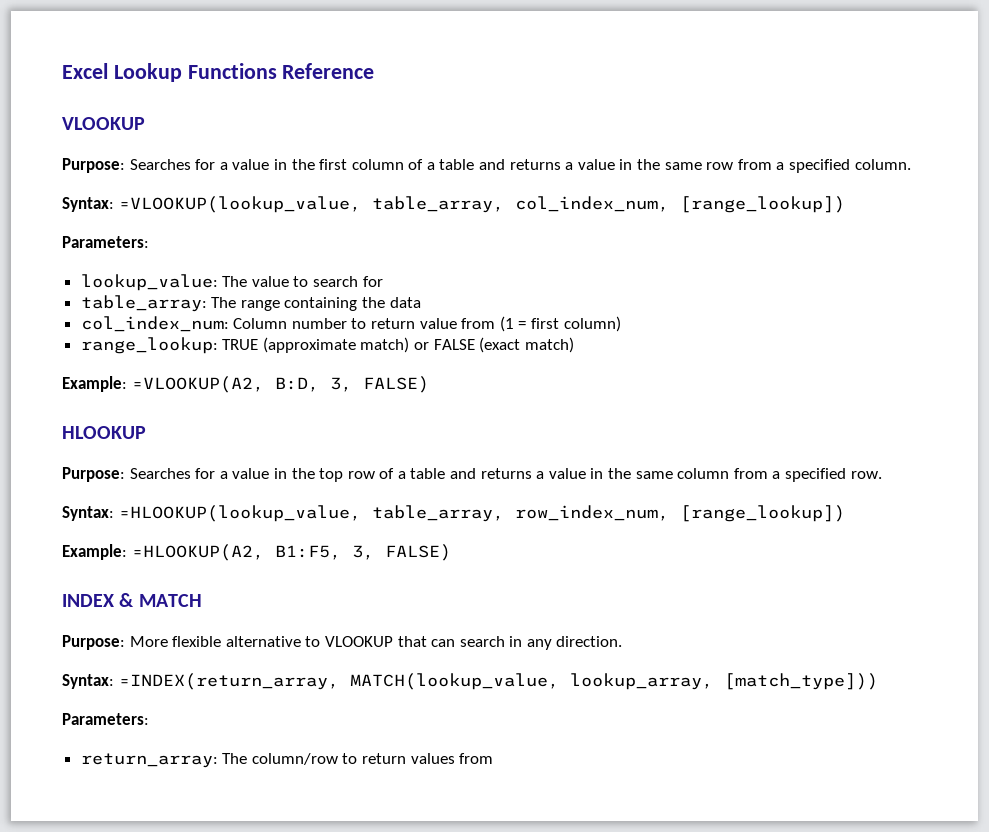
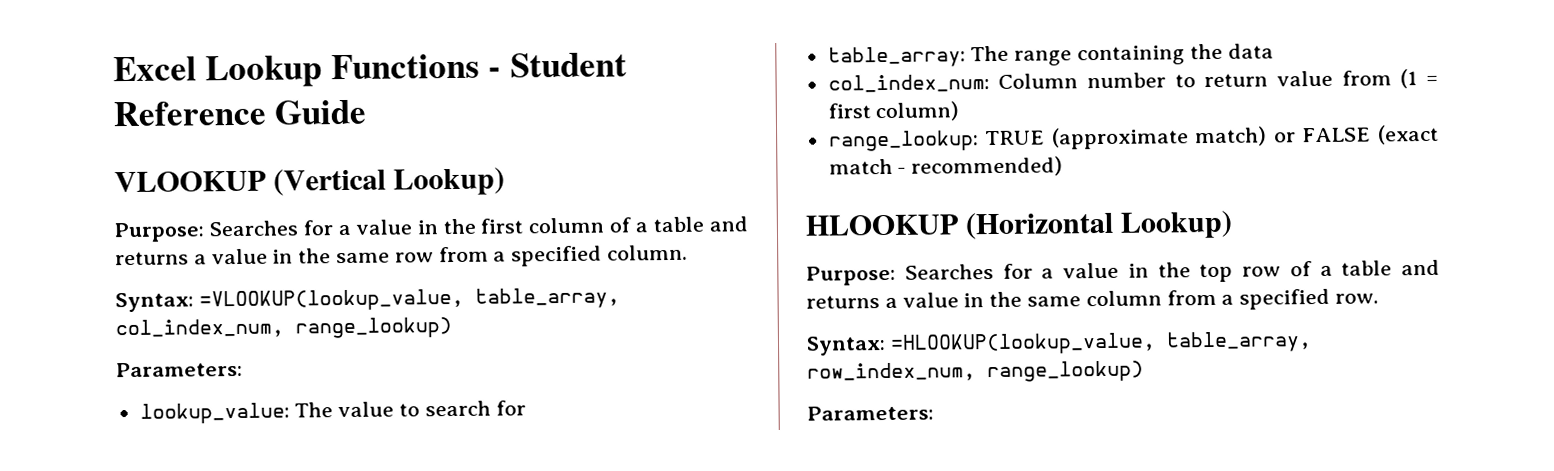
(277, 71) none -> [488,52,627,78] - Student
[62,117,145,130] // VLOOKUP -> [274,99,367,125] [114,167,506,196] Guide // VLOOKUP (Vertical Lookup)
[679,196,845,213] [range_lookup]) -> [295,317,452,339] range_lookup)
[524,337,574,353] [62,376,429,393] match) // Example: =VLOOKUP(A2, B:D, 3, FALSE) -> [828,156,1064,177] match - recommended)
(146, 432) none -> [965,210,1234,240] (Horizontal Lookup)
[679,505,845,522] [62,544,451,561] [62,593,202,607] [62,635,623,650] [62,673,878,690] [62,713,149,725] [80,753,494,768] [range_lookup]) // Example: =HLOOKUP(A2, B1:F5, 3, FALSE) // INDEX & MATCH // Purpose: More flexible alternative to VLOOKUP that can search in any direction. // Syntax: =INDEX(return_array, MATCH(lookup_value, lookup_array, [match_type])) // Parameters: // return_array: The column/row to return values from -> [987,360,1144,383] [807,405,934,421] range_lookup) // Parameters:

